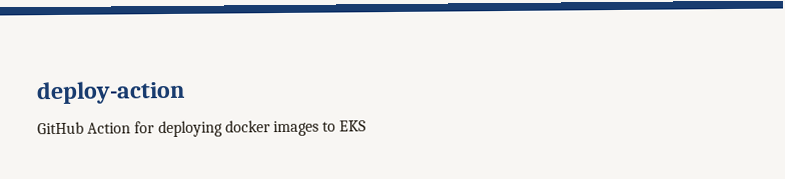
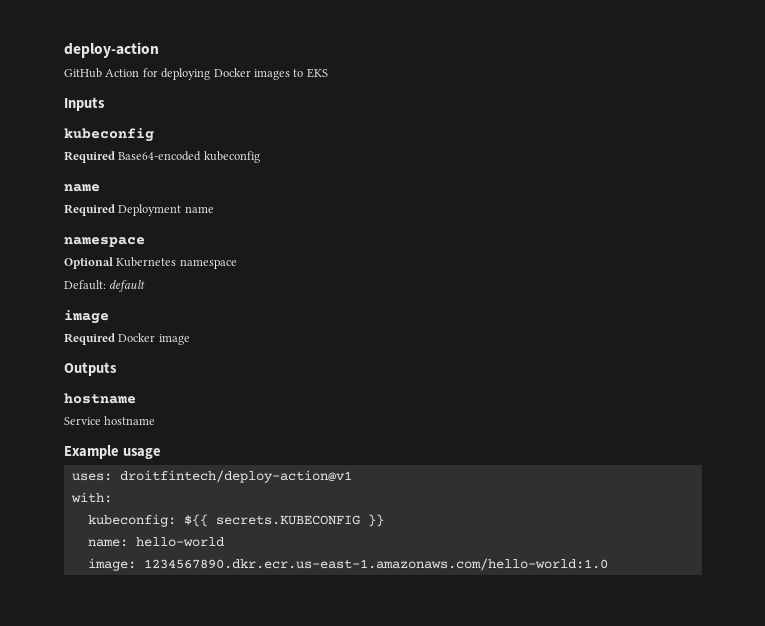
[224,120,271,133] docker -> [213,68,251,77] Docker
(367, 126) none -> [64,97,105,111] [64,128,154,142] [64,151,260,163] [64,184,100,192] [64,204,214,216] [64,237,145,247] [64,257,237,269] [64,280,146,292] [64,310,109,324] [64,333,190,345] [64,362,117,376] [64,393,136,404] [64,416,156,425] [64,445,161,459] [71,470,352,483] [70,492,112,503] [87,514,384,527] [87,537,224,547] [87,558,608,571] // Inputs // kubeconfig // Required Base64-encoded kubeconfig // name // Required Deployment name // namespace // Optional Kubernetes namespace // Default: default // image // Required Docker image // Outputs // hostname // Service hostname // Example usage // uses: droitfintech/deploy-action@v1 // with: // kubeconfig: ${{ secrets.KUBECONFIG }} // name: hello-world // image: 1234567890.dkr.ecr.us-east-1.amazonaws.com/hello-world:1.0

